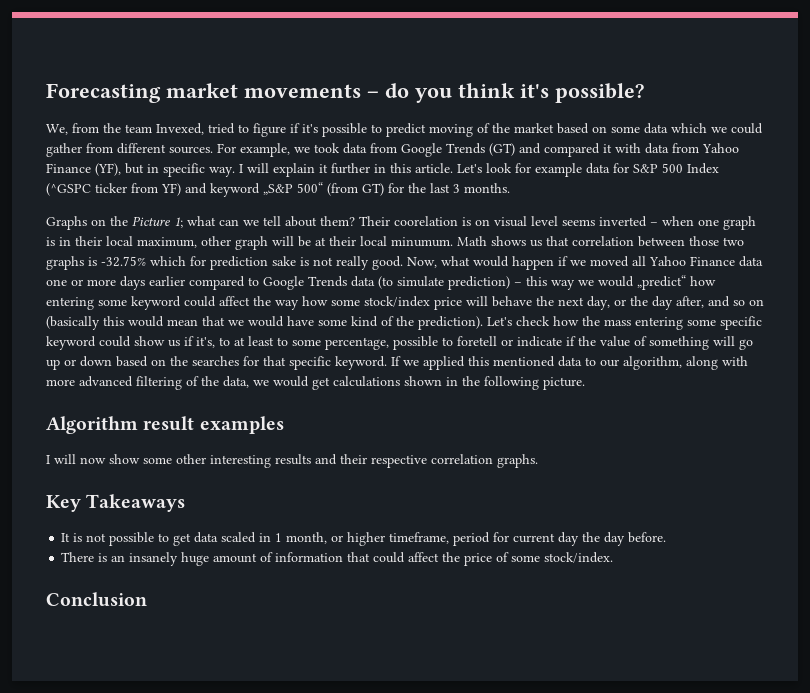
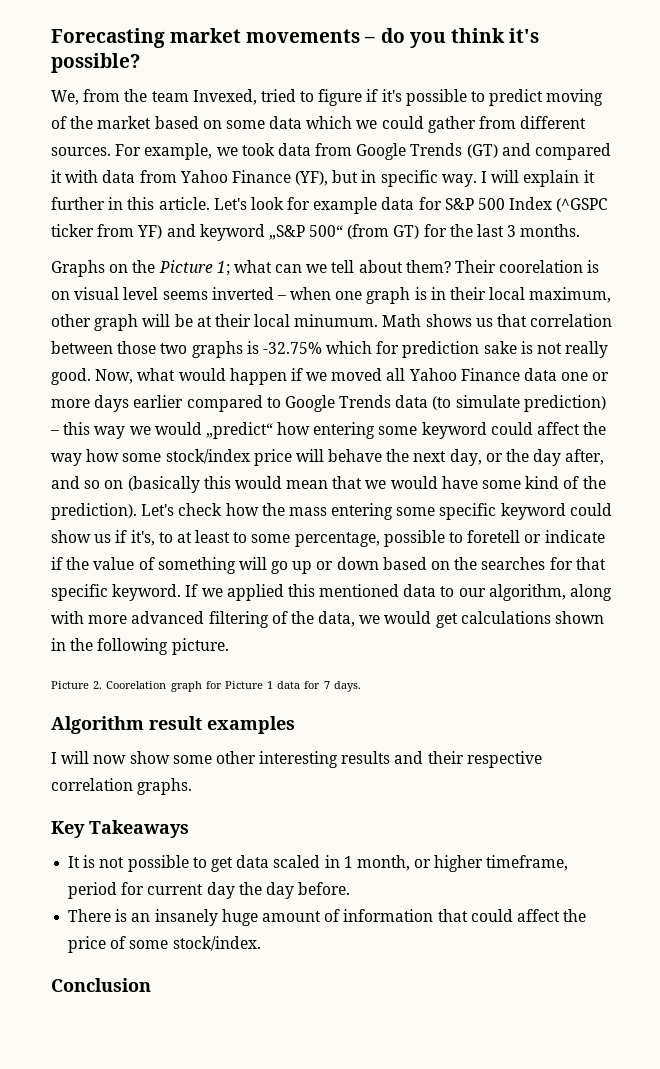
(585, 383) none -> [51,681,361,692] // Picture 2. Coorelation graph for Picture 1 data for 7 days.

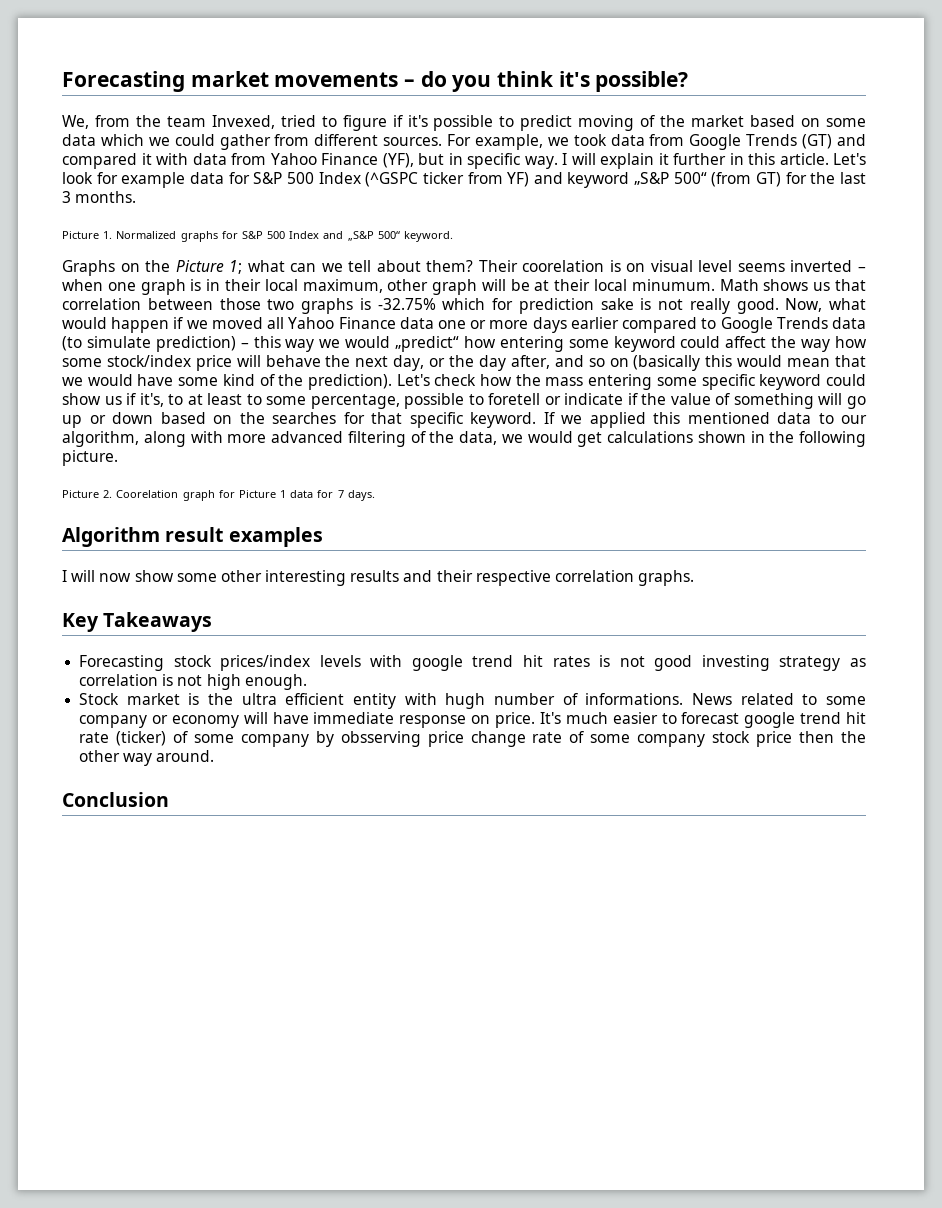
(581, 230) none -> [62,231,454,242] // Picture 1. Normalized graphs for S&P 500 Index and „S&P 500“ keyword.
[68,855,569,872] [68,882,351,899] [68,909,587,926] [68,936,261,953] It is not possible to get data scaled in 1 month, or higher timeframe, period for current day the day before. // There is an insanely huge amount of information that could affect the price of some stock/index. -> [79,655,867,671] [79,674,307,690] [79,693,866,709] [79,712,867,728] [79,731,867,747] [79,750,215,766] Forecasting stock prices/index levels with google trend hit rates is not good investing strategy as correlation is not high enough. // Stock market is the ultra efficient entity with hugh number of informations. News related to some company or economy will have immediate response on price. It's much easier to forecast google trend hit rate (ticker) of some company by obsserving price change rate of some company stock price then the other way around.

